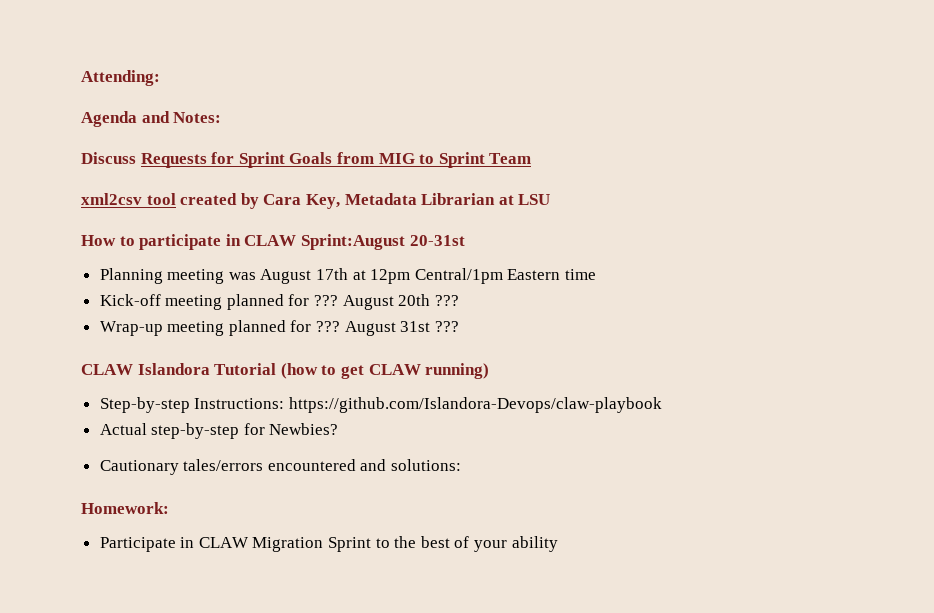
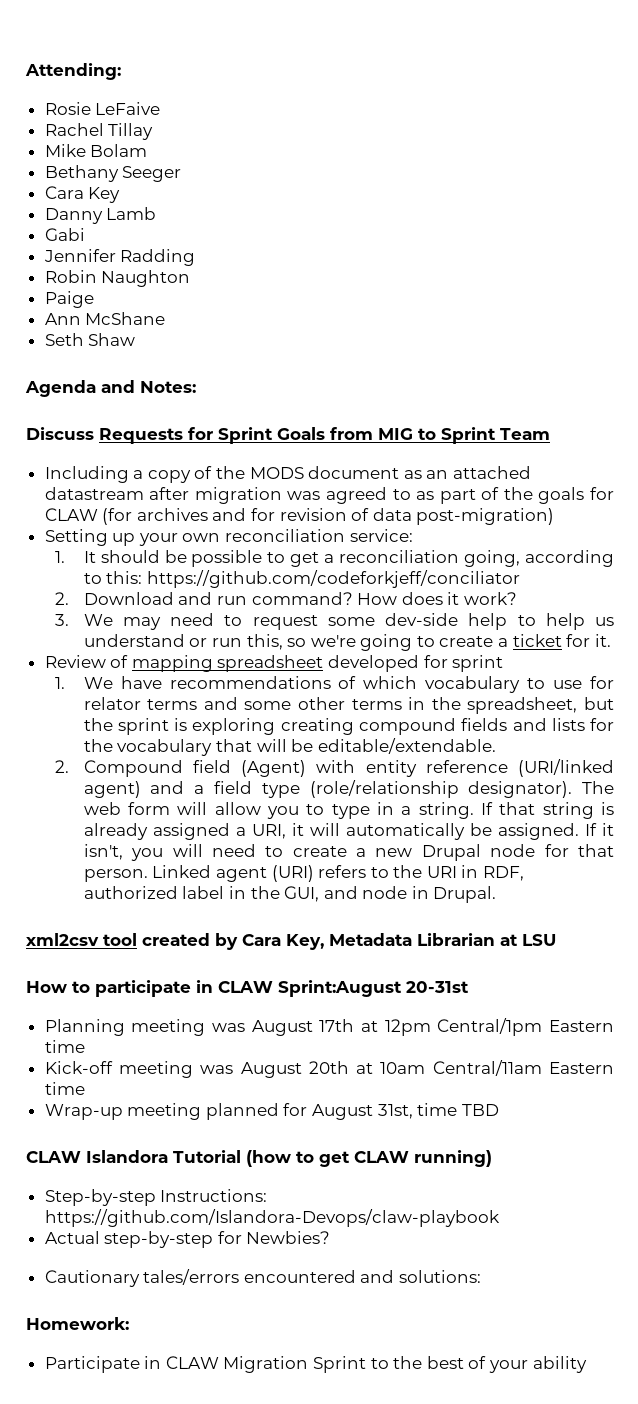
(160, 78) none -> [44,102,161,115] [44,123,154,140] [44,144,148,157] [44,165,182,182] [44,186,121,203] [44,207,157,224] [44,228,85,241] [43,249,196,266] [44,270,191,287] [44,291,94,308] [44,312,166,325] [44,333,136,346] // Rosie LeFaive // Rachel Tillay // Mike Bolam // Bethany Seeger // Cara Key // Danny Lamb // Gabi // Jennifer Radding // Robin Naughton // Paige // Ann McShane // Seth Shaw
(532, 158) none -> [44,466,532,483] [44,487,614,504] [44,508,555,525] [44,529,413,546] [54,550,614,567] [83,570,520,588] [54,592,517,605] [54,613,614,630] [83,634,611,651] [44,655,504,672] [54,676,614,693] [83,697,614,714] [83,718,614,735] [83,738,496,756] [54,759,614,777] [83,780,614,798] [83,802,614,819] [83,823,614,840] [83,844,614,861] [83,865,525,882] [83,886,497,903] // Including a copy of the MODS document as an attached datastream after migration was agreed to as part of the goals for CLAW (for archives and for revision of data post-migration) // Setting up your own reconciliation service: // 1. It should be possible to get a reconciliation going, according to this: https://github.com/codeforkjeff/conciliator // 2. Download and run command? How does it work? // 3. We may need to request some dev-side help to help us understand or run this, so we're going to create a ticket for it. // Review of mapping spreadsheet developed for sprint // 1. We have recommendations of which vocabulary to use for relator terms and some other terms in the spreadsheet, but the sprint is exploring creating compound fields and lists for the vocabulary that will be editable/extendable. // 2. Compound field (Agent) with entity reference (URI/linked agent) and a field type (role/relationship designator). The web form will allow you to type in a string. If that string is already assigned a URI, it will automatically be assigned. If it isn't, you will need to create a new Drupal node for that person. Linked agent (URI) refers to the URI in RDF, authorized label in the GUI, and node in Drupal.
[226,294,459,310] planned for ??? August 20th ??? -> [200,1060,614,1078] [44,1082,85,1095] was August 20th at 10am Central/11am Eastern time
[316,321,459,336] ??? August 31st ??? -> [312,1103,499,1120] August 31st, time TBD

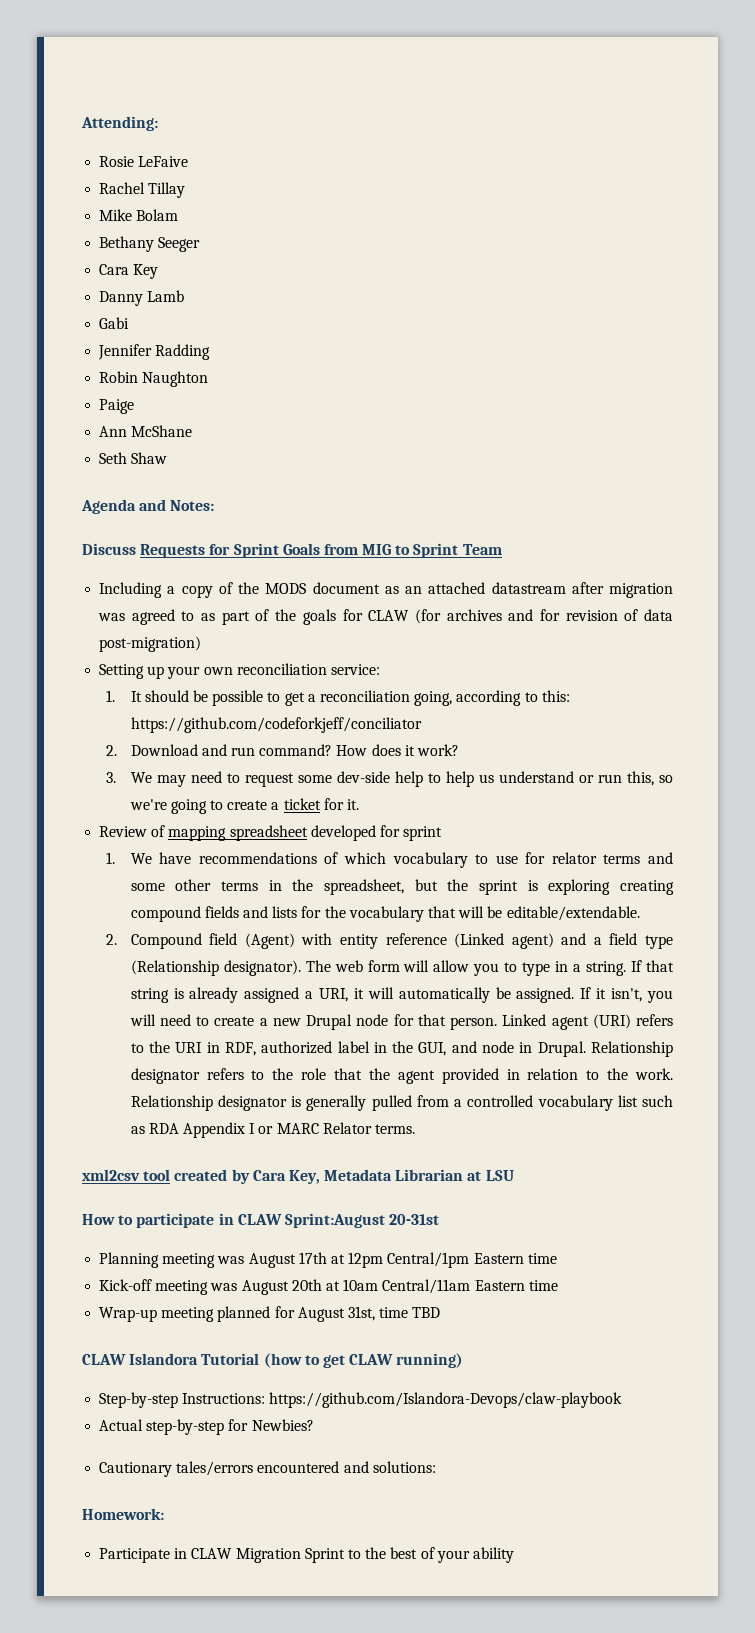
[518,759,614,777] (URI/linked -> [454,933,505,948] (Linked
[309,780,459,798] (role/relationship -> [130,960,219,976] (Relationship
(497, 894) none -> [591,1041,673,1057] [130,1068,673,1084] [130,1095,673,1111] [130,1122,416,1138] Relationship designator refers to the role that the agent provided in relation to the work. Relationship designator is generally pulled from a controlled vocabulary list such as RDA Appendix I or MARC Relator terms.

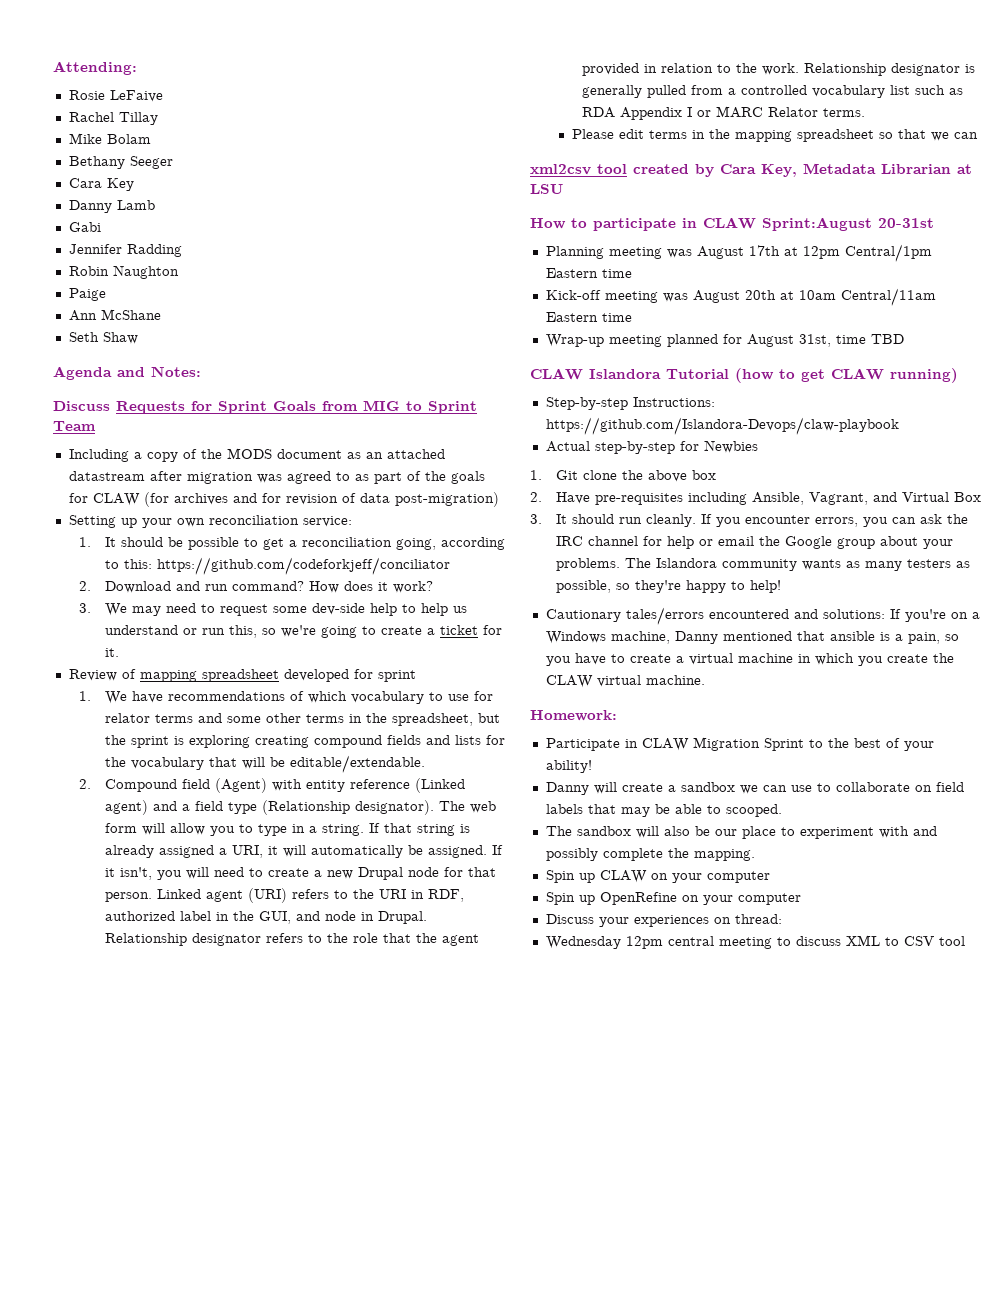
(416, 1129) none -> [572,129,979,142] // Please edit terms in the mapping spreadsheet so that we can
[251,1419,314,1431] Newbies? -> [703,440,758,453] [530,470,717,482] [530,492,982,505] [530,514,969,527] [556,536,954,549] [556,558,971,571] [556,580,782,593] Newbies // 1. Git clone the above box // 2. Have pre-requisites including Ansible, Vagrant, and Virtual Box // 3. It should run cleanly. If you encounter errors, you can ask the IRC channel for help or email the Google group about your problems. The Islandora community wants as many testers as possible, so they're happy to help!
(436, 1467) none -> [889,609,980,622] [545,631,959,644] [545,653,954,666] [545,675,705,688] If you're on a Windows machine, Danny mentioned that ansible is a pain, so you have to create a virtual machine in which you create the CLAW virtual machine.
[472,1547,514,1563] ability -> [545,760,592,773] [545,782,964,795] [545,804,782,817] [545,826,937,839] [545,848,755,861] [545,870,770,883] [545,892,801,905] [545,914,782,927] [545,935,965,949] ability! // Danny will create a sandbox we can use to collaborate on field labels that may be able to scooped. // The sandbox will also be our place to experiment with and possibly complete the mapping. // Spin up CLAW on your computer // Spin up OpenRefine on your computer // Discuss your experiences on thread: // Wednesday 12pm central meeting to discuss XML to CSV tool

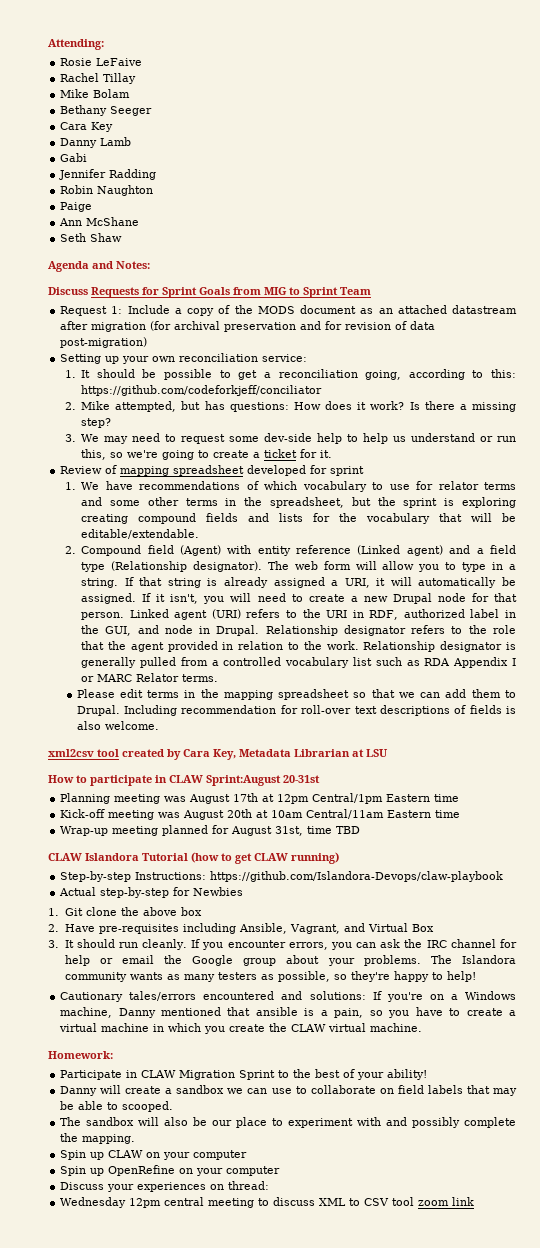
[68,449,129,462] Including -> [60,305,170,316] Request 1: Include
[256,471,485,484] [68,492,228,507] was agreed to as part of the goals for CLAW (for archives -> [150,321,297,332] (for archival preservation
[105,581,305,593] Download and run command? -> [81,401,289,412] Mike attempted, but has questions:
(434, 587) none -> [409,401,516,412] [81,418,112,428] Is there a missing step?
(979, 135) none -> [445,689,516,698] [76,705,516,716] [76,721,159,730] add them to Drupal. Including recommendation for roll-over text descriptions of fields is also welcome.
(965, 941) none -> [418,1197,475,1206] zoom link

